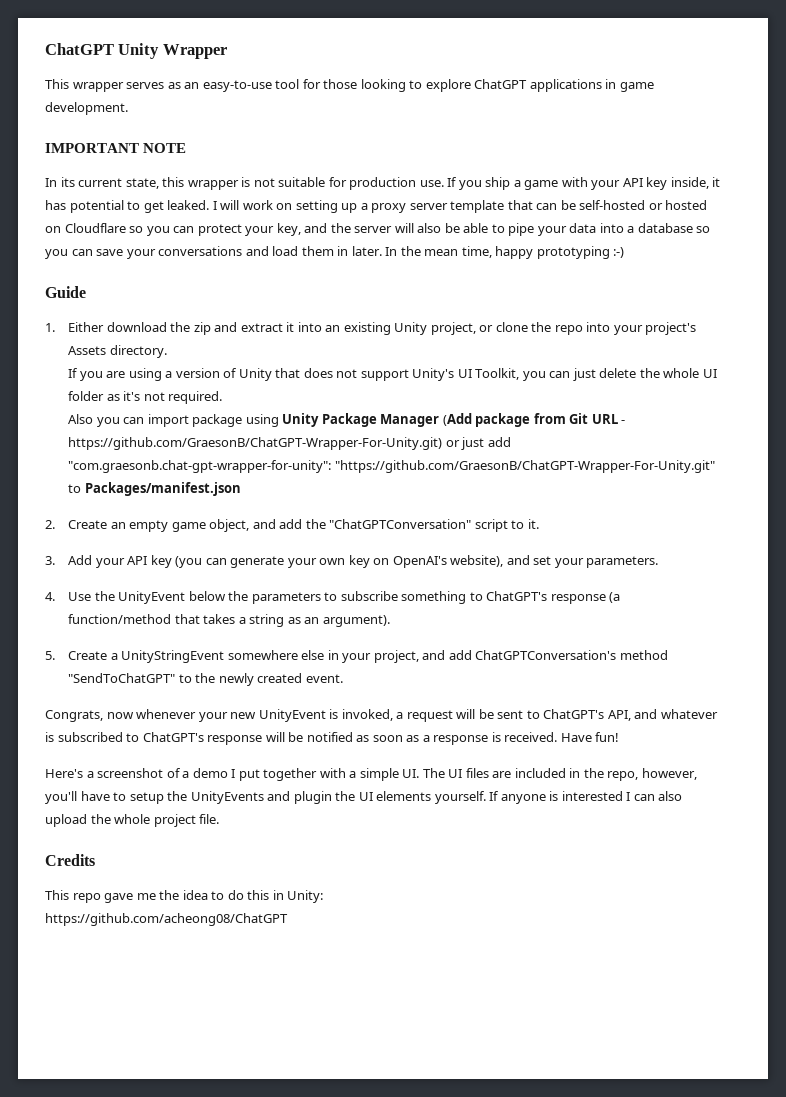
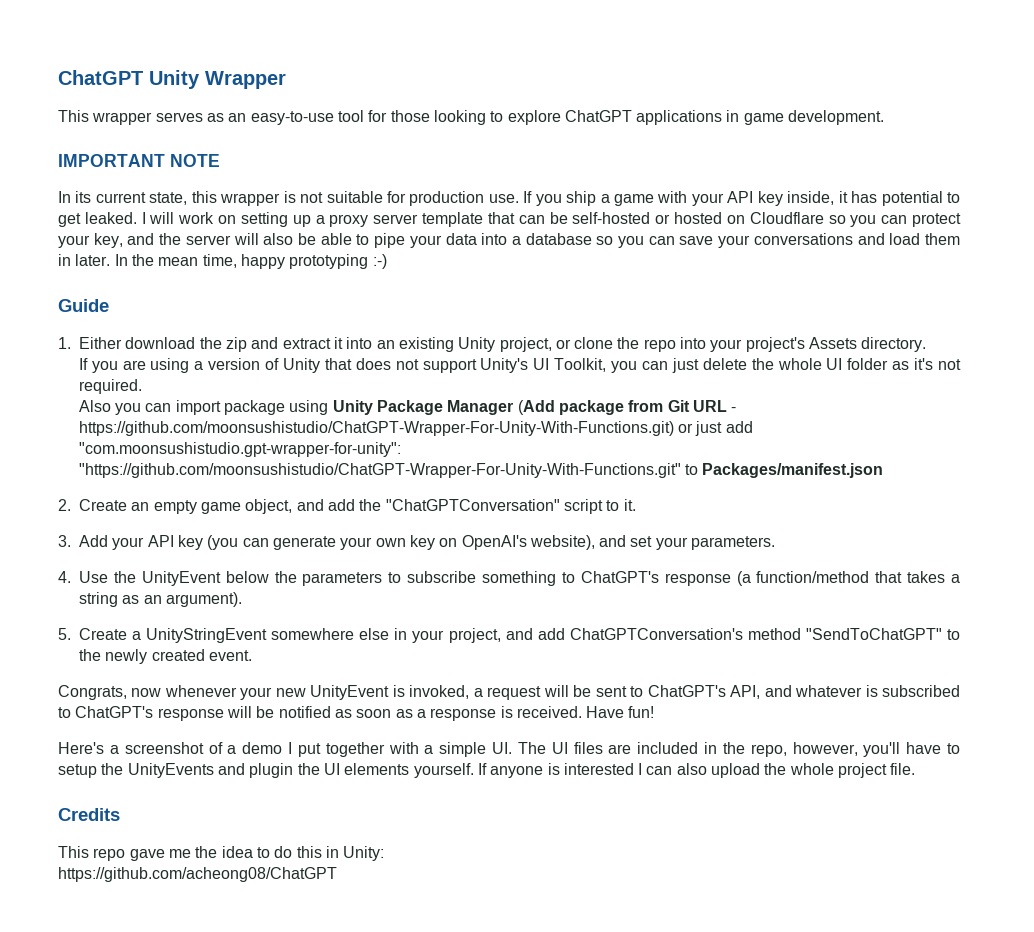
[68,437,443,450] https://github.com/GraesonB/ChatGPT-Wrapper-For-Unity.git) -> [78,421,674,436] https://github.com/moonsushistudio/ChatGPT-Wrapper-For-Unity-With-Functions.git)
[68,460,715,473] "com.graesonb.chat-gpt-wrapper-for-unity": "https://github.com/GraesonB/ChatGPT-Wrapper-For-Unity.git" -> [78,442,401,457] [78,463,681,478] "com.moonsushistudio.gpt-wrapper-for-unity": "https://github.com/moonsushistudio/ChatGPT-Wrapper-For-Unity-With-Functions.git"

